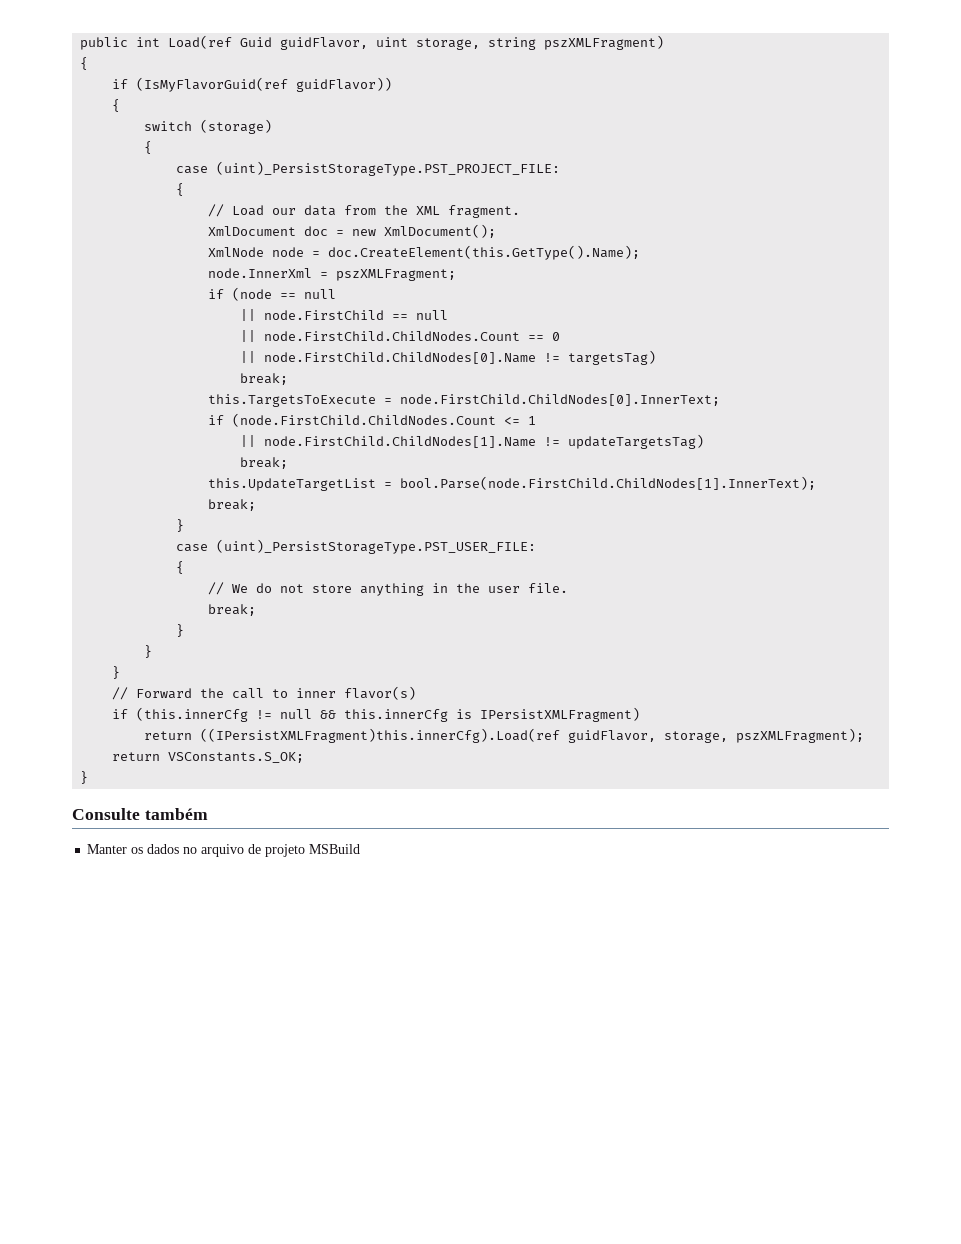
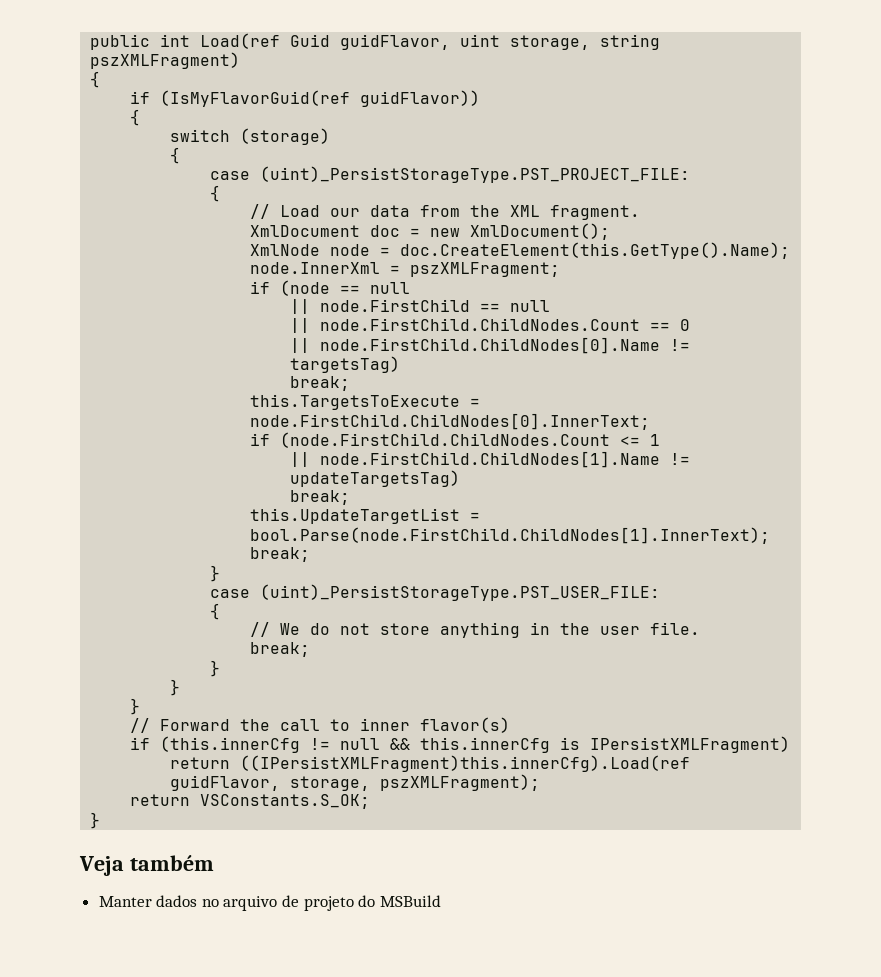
[72,808,140,820] Consulte -> [79,856,124,876] Veja
[131,847,144,854] os -> (152, 901) none
(306, 850) none -> [358,895,376,907] do

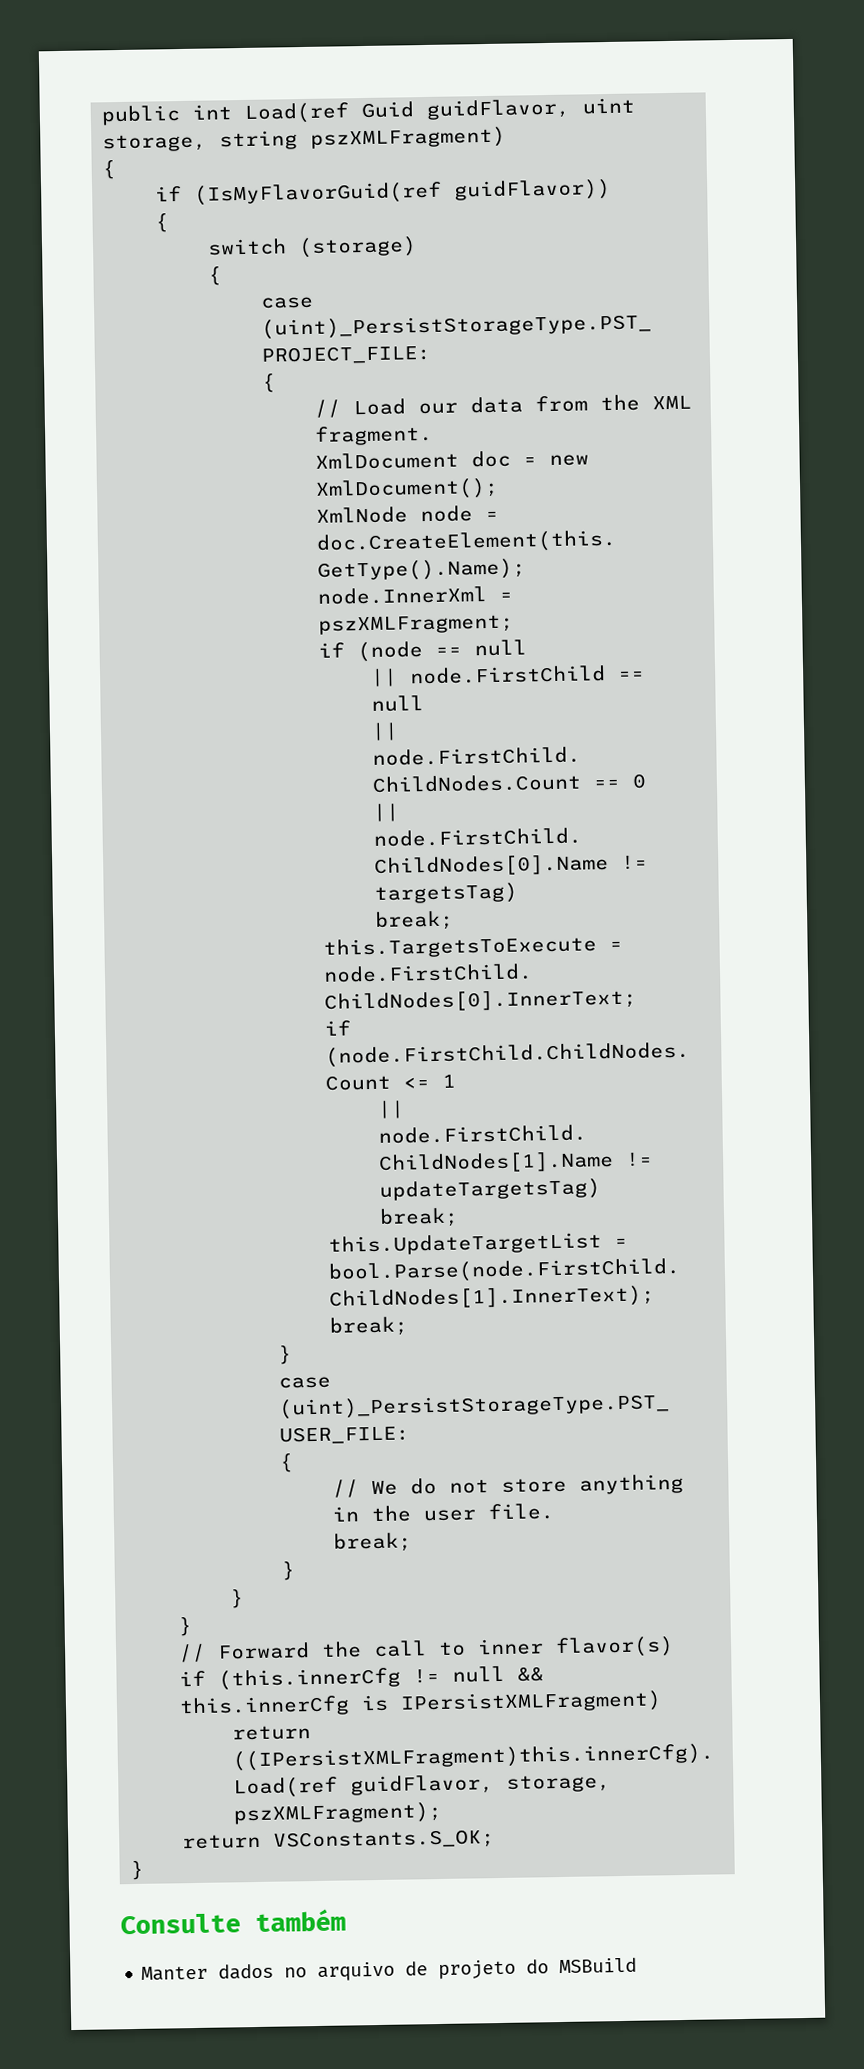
[79,856,124,876] Veja -> [120,1913,241,1935] Consulte

